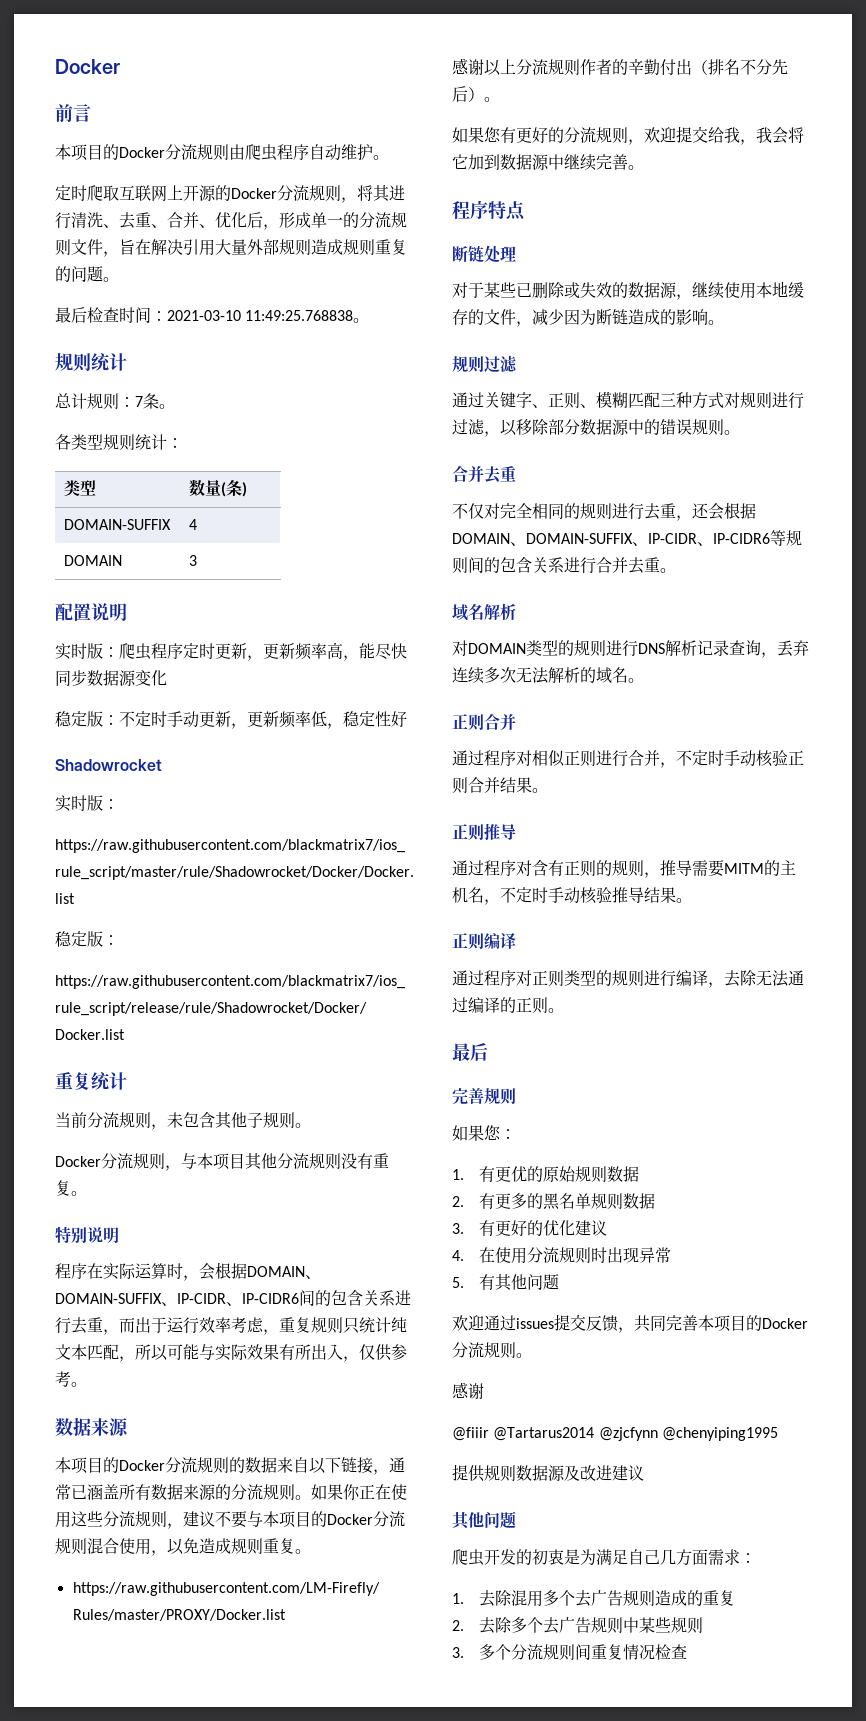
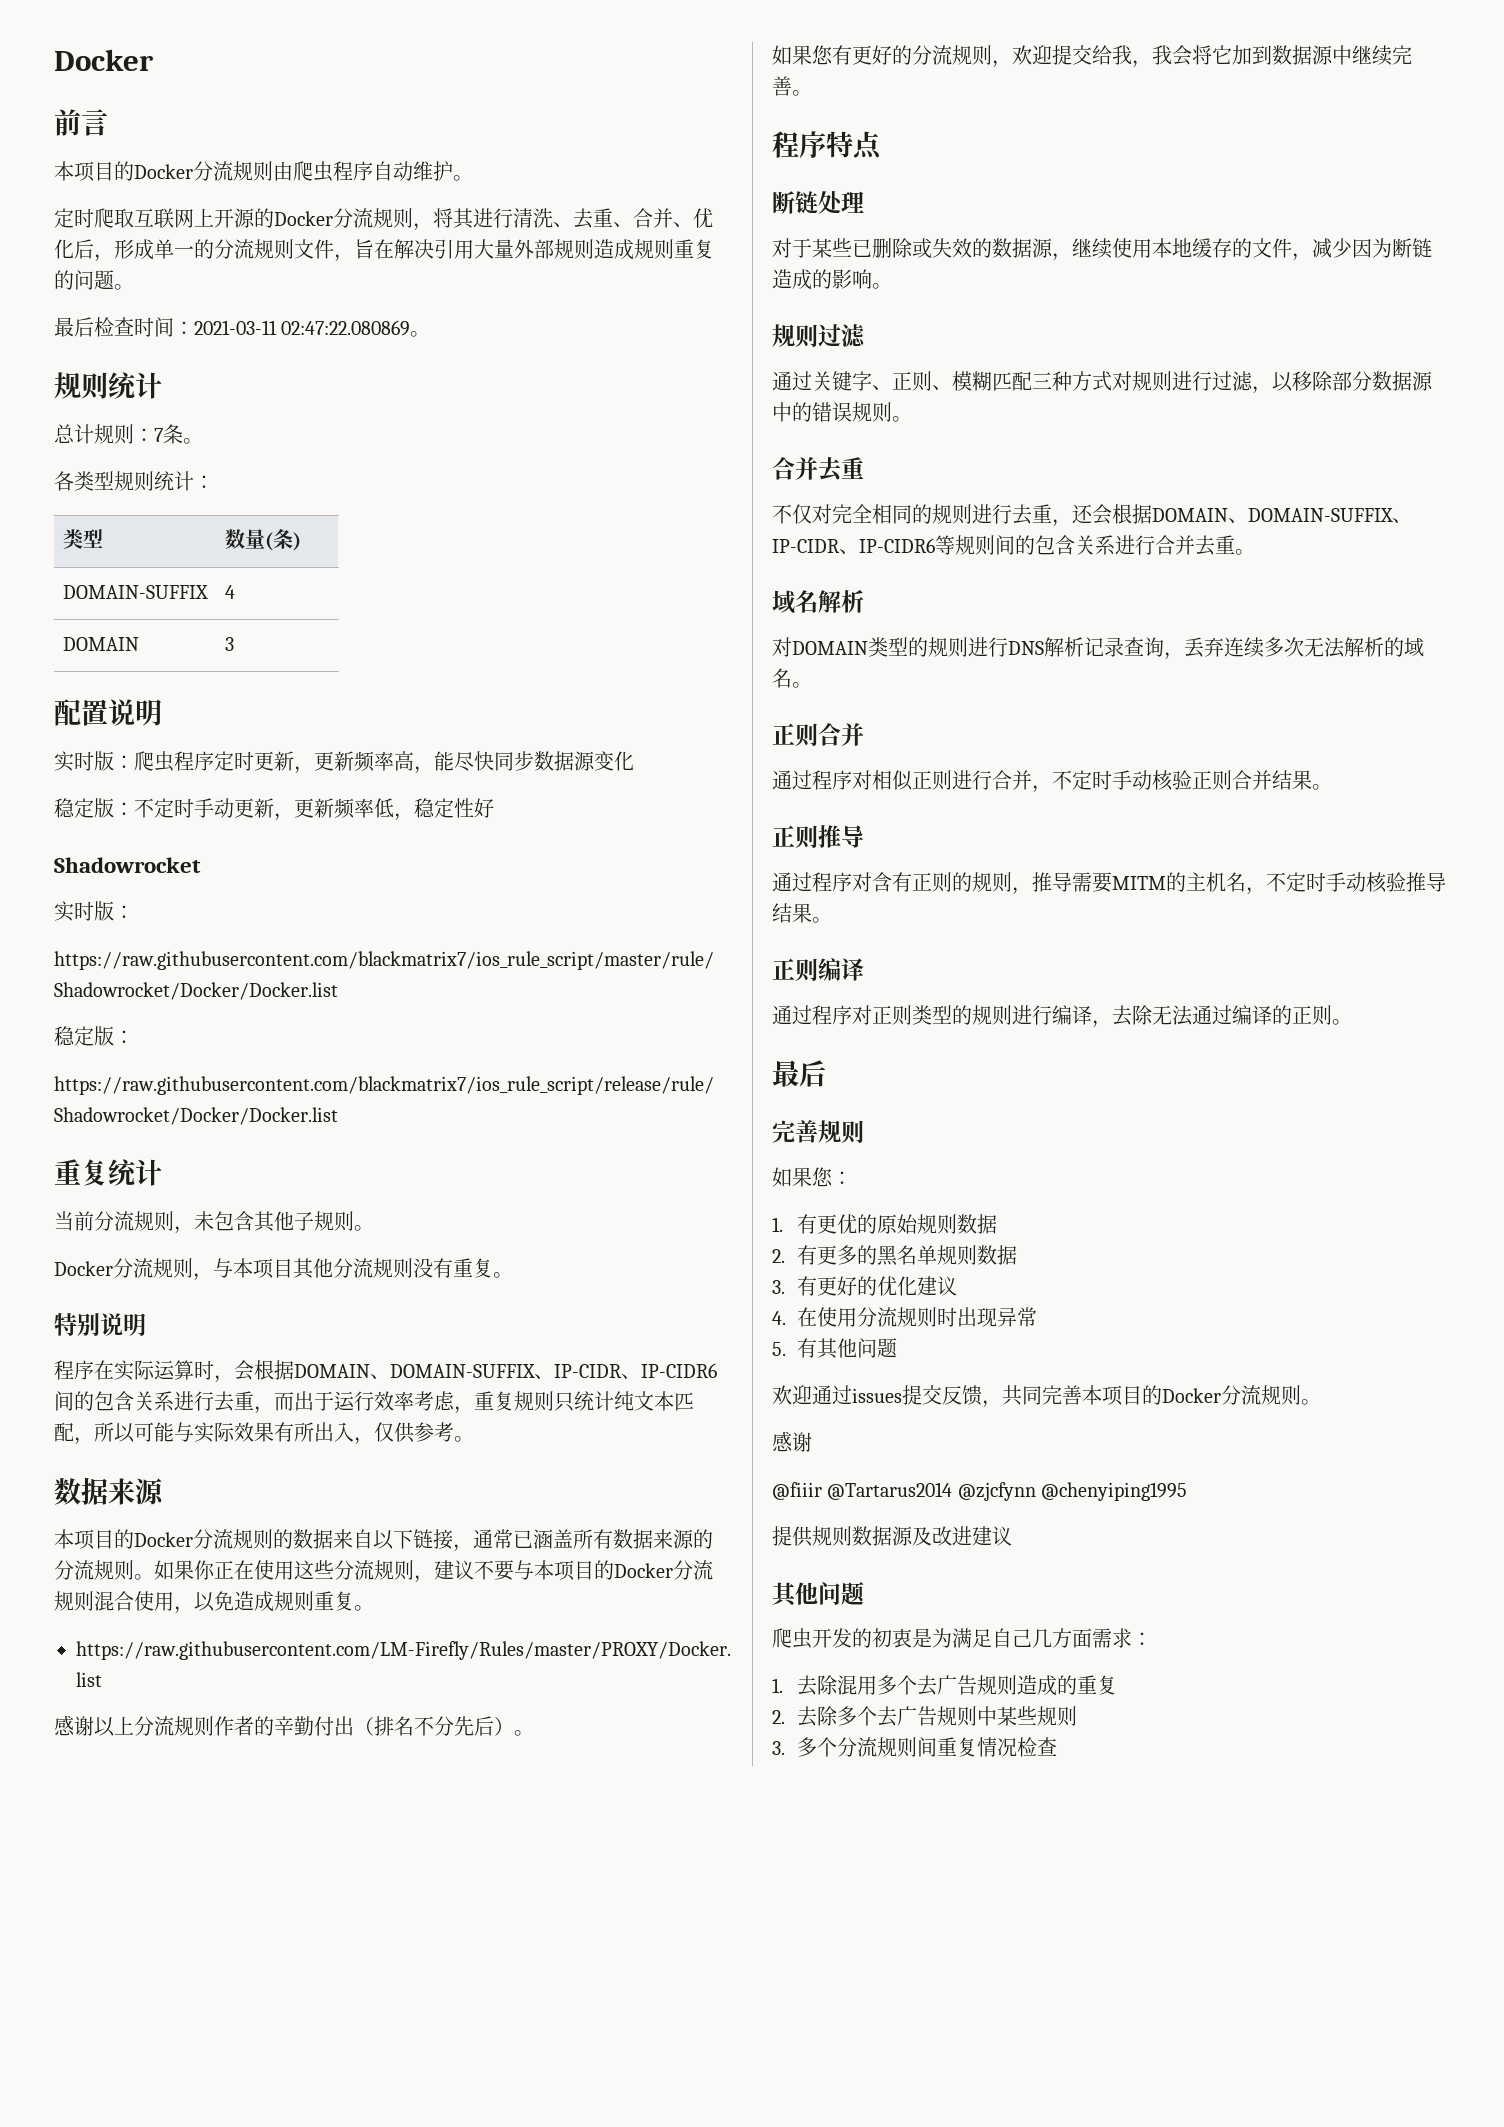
[167,310,354,321] 2021-03-10 11:49:25.768838 -> [194,320,411,336] 2021-03-11 02:47:22.080869

